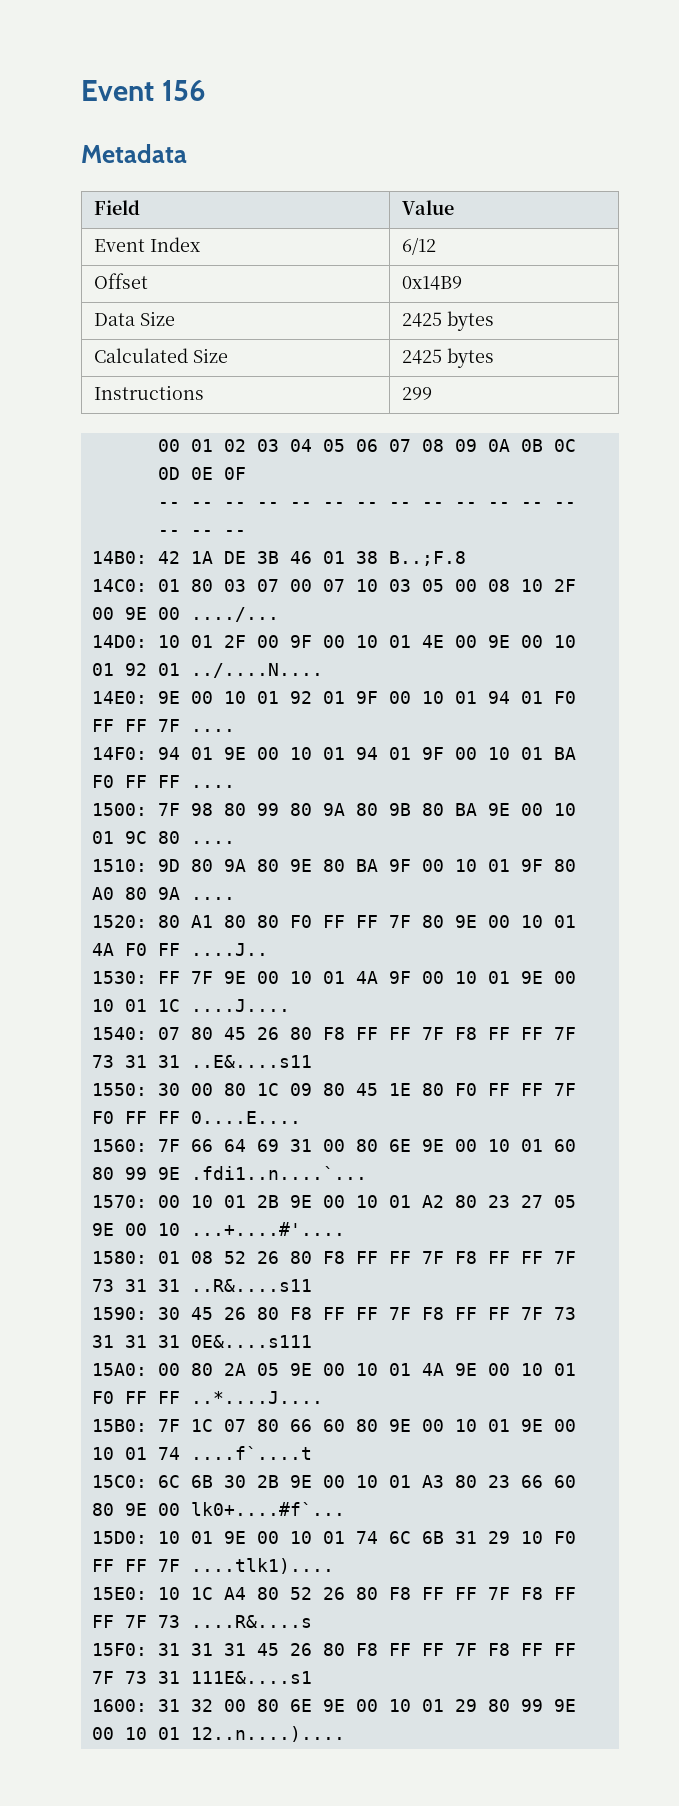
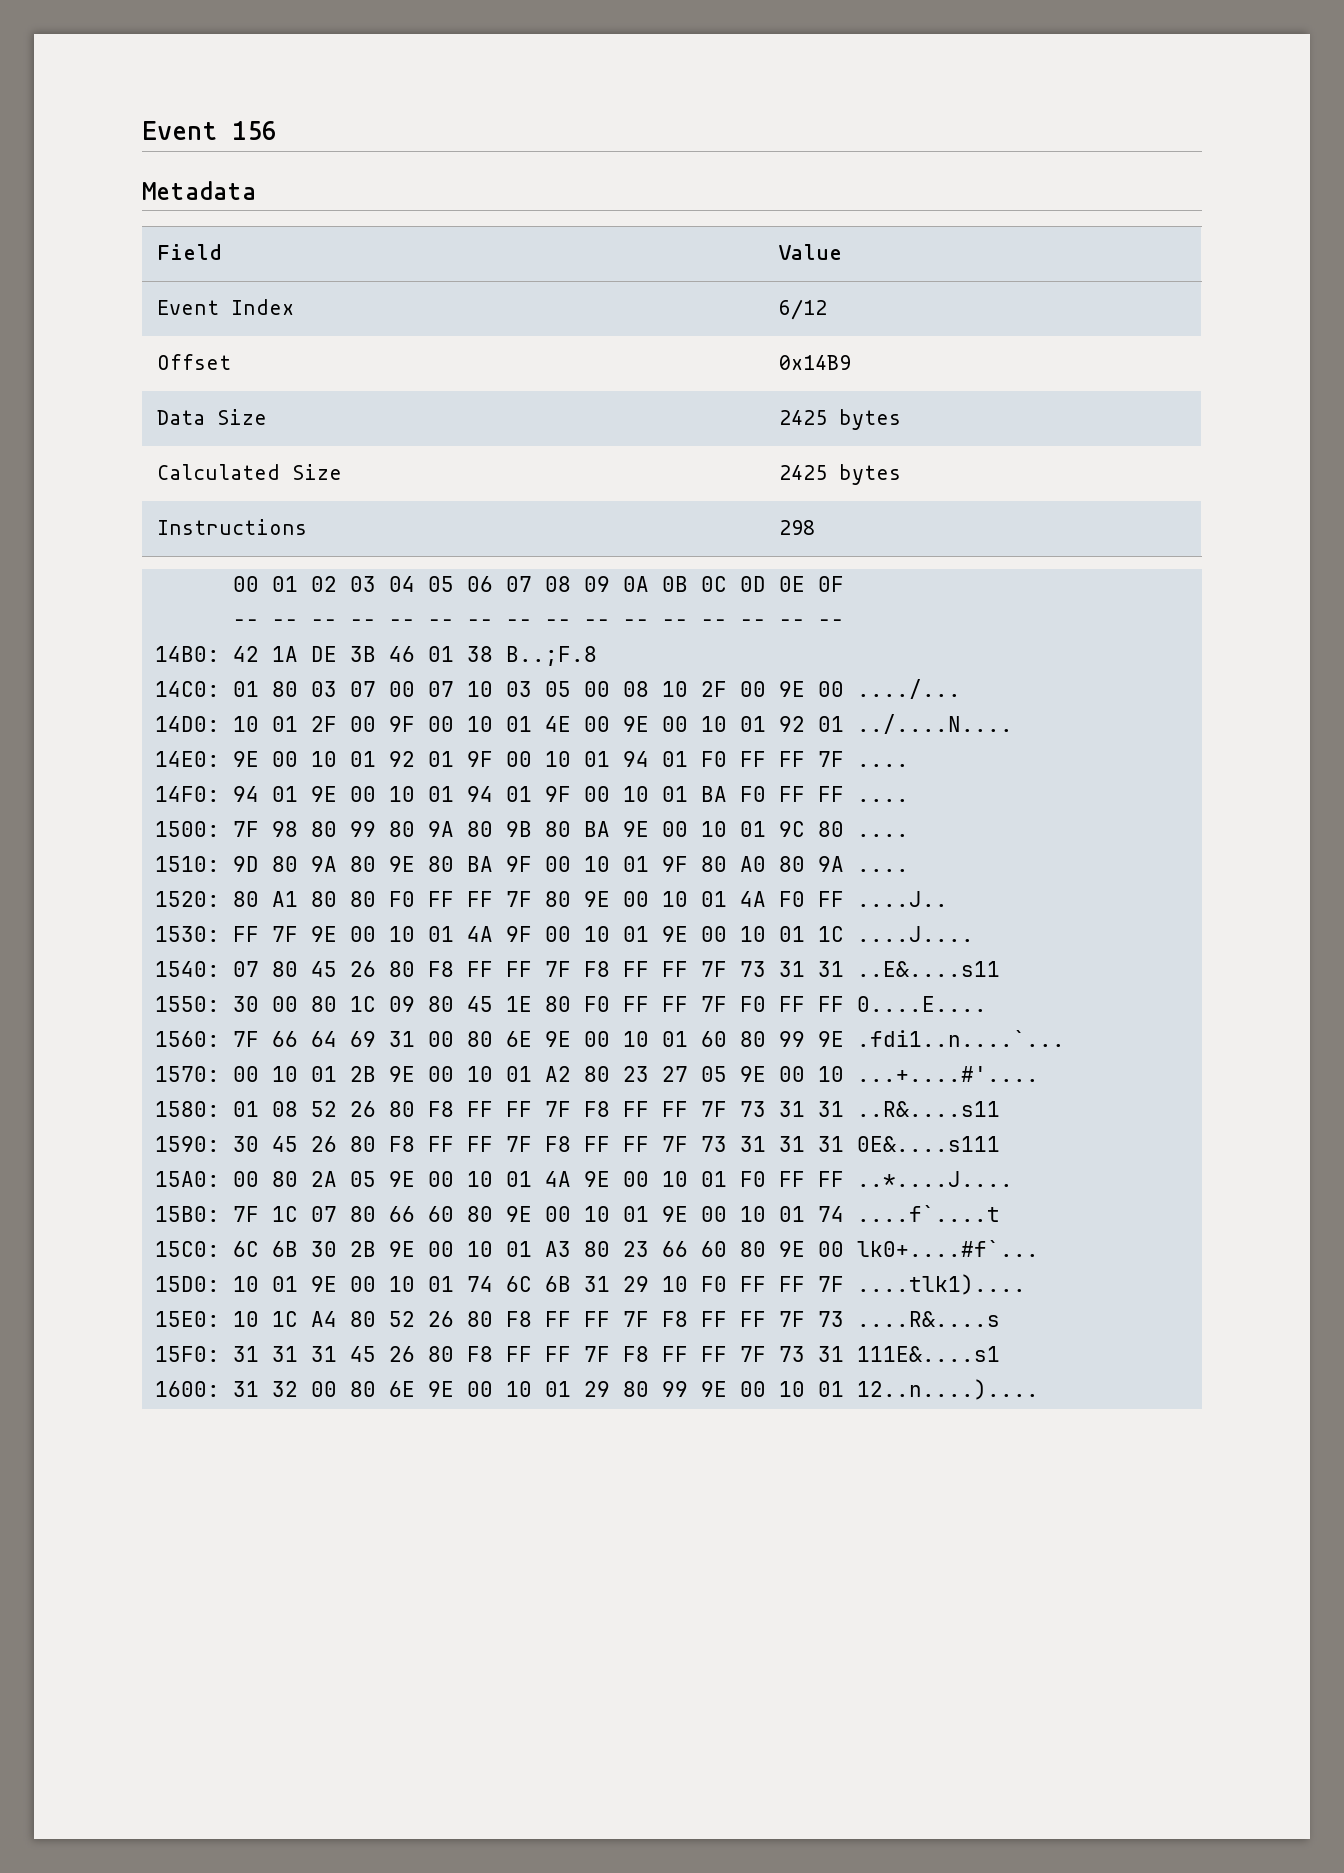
[402,387,433,400] 299 -> [778,520,815,535] 298

